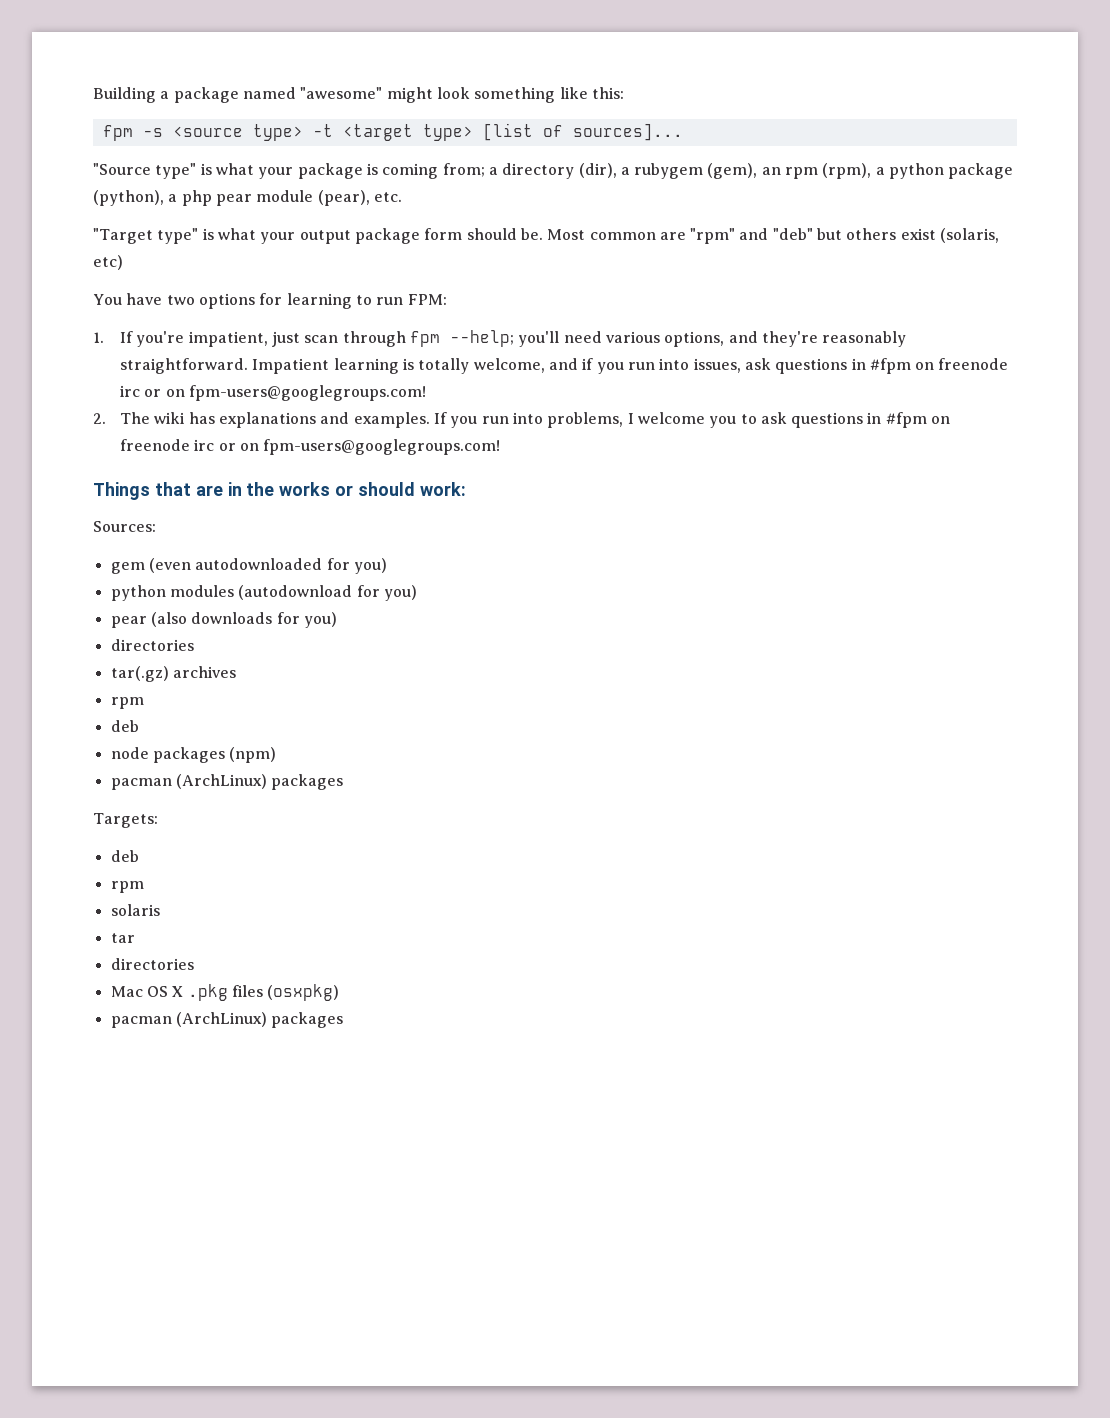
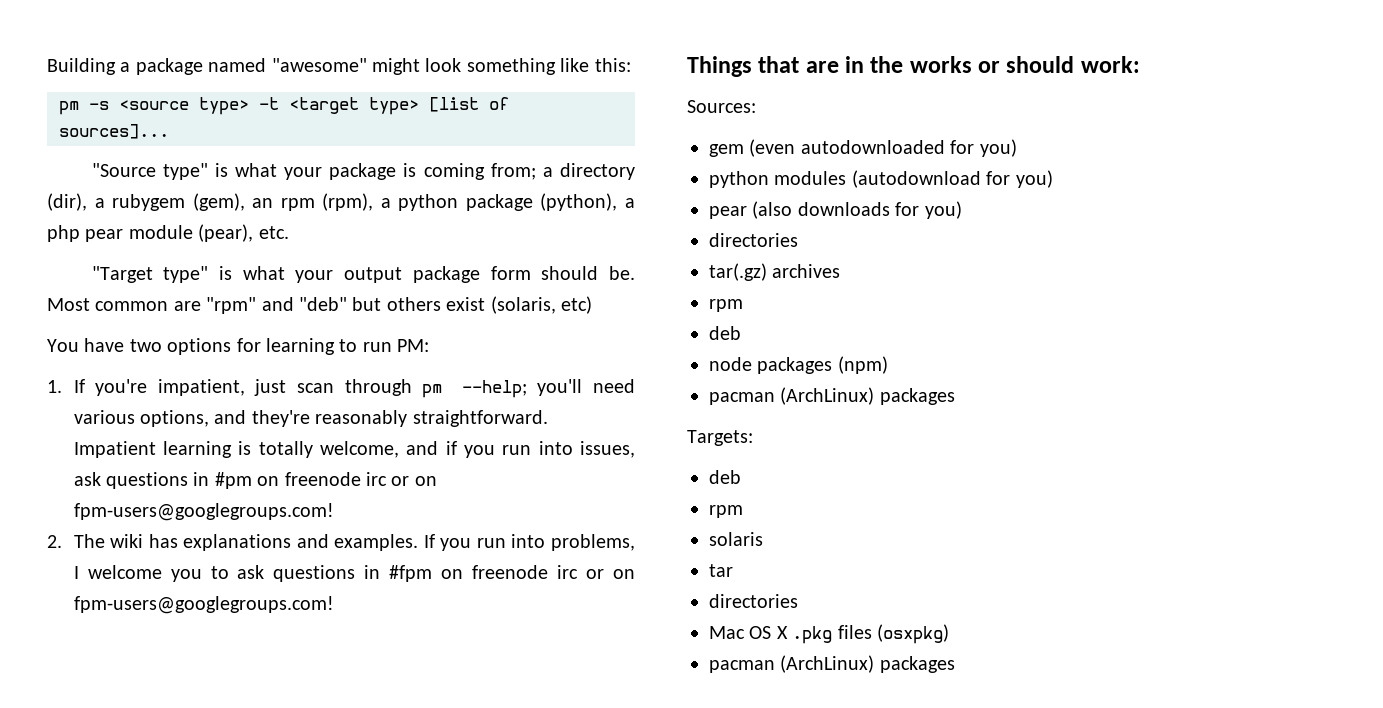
[102,125,133,141] fpm -> [59,101,79,115] pm
[407,294,447,305] FPM: -> [397,339,430,352] PM:
[409,331,440,347] fpm -> [422,384,443,398] pm
[869,358,911,374] #fpm -> [214,472,252,489] #pm

